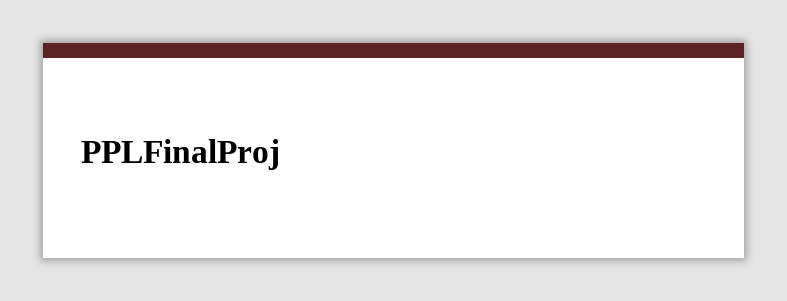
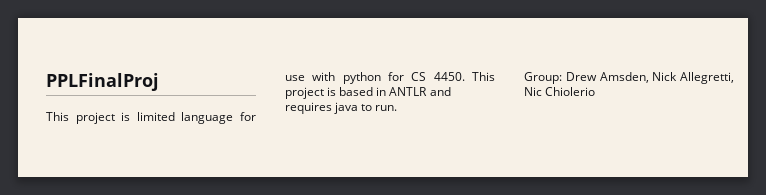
(280, 154) none -> [46,112,256,124] [285,72,495,84] [285,87,451,99] [285,102,398,114] [524,72,734,84] [524,87,596,96] // This project is limited language for use with python for CS 4450. This project is based in ANTLR and requires java to run. // Group: Drew Amsden, Nick Allegretti, Nic Chiolerio

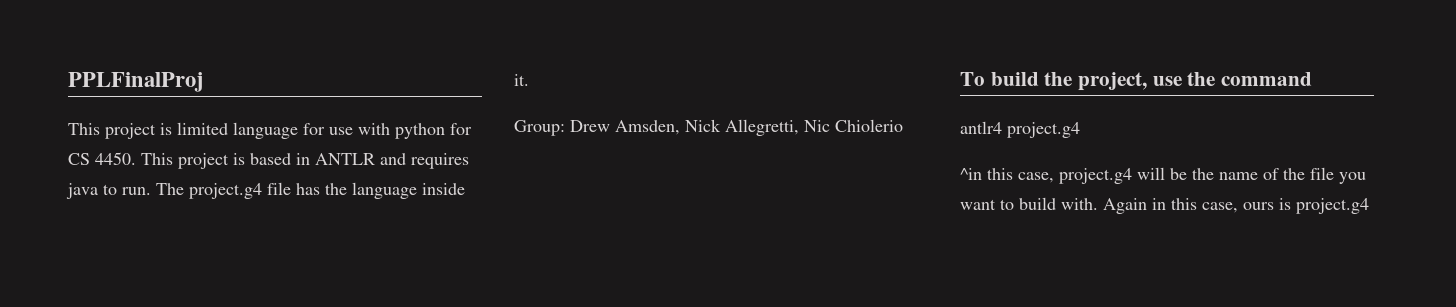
(398, 108) none -> [156,182,465,199] [514,74,529,86] The project.g4 file has the language inside it.
(596, 91) none -> [960,72,1313,91] [960,121,1080,138] [960,167,1366,184] [960,197,1369,214] // To build the project, use the command // antlr4 project.g4 // ^in this case, project.g4 will be the name of the file you want to build with. Again in this case, ours is project.g4

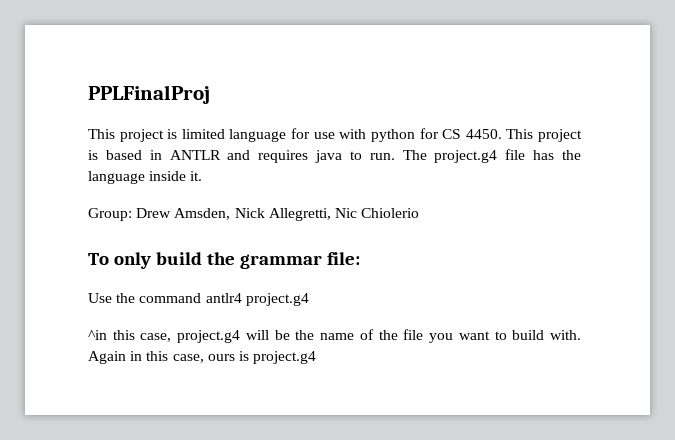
(985, 79) none -> [113,252,151,269] only
[1078,72,1182,91] project, use -> [239,252,360,269] [88,293,112,303] grammar file: // Use
(1313, 79) // -> (202, 298) none

